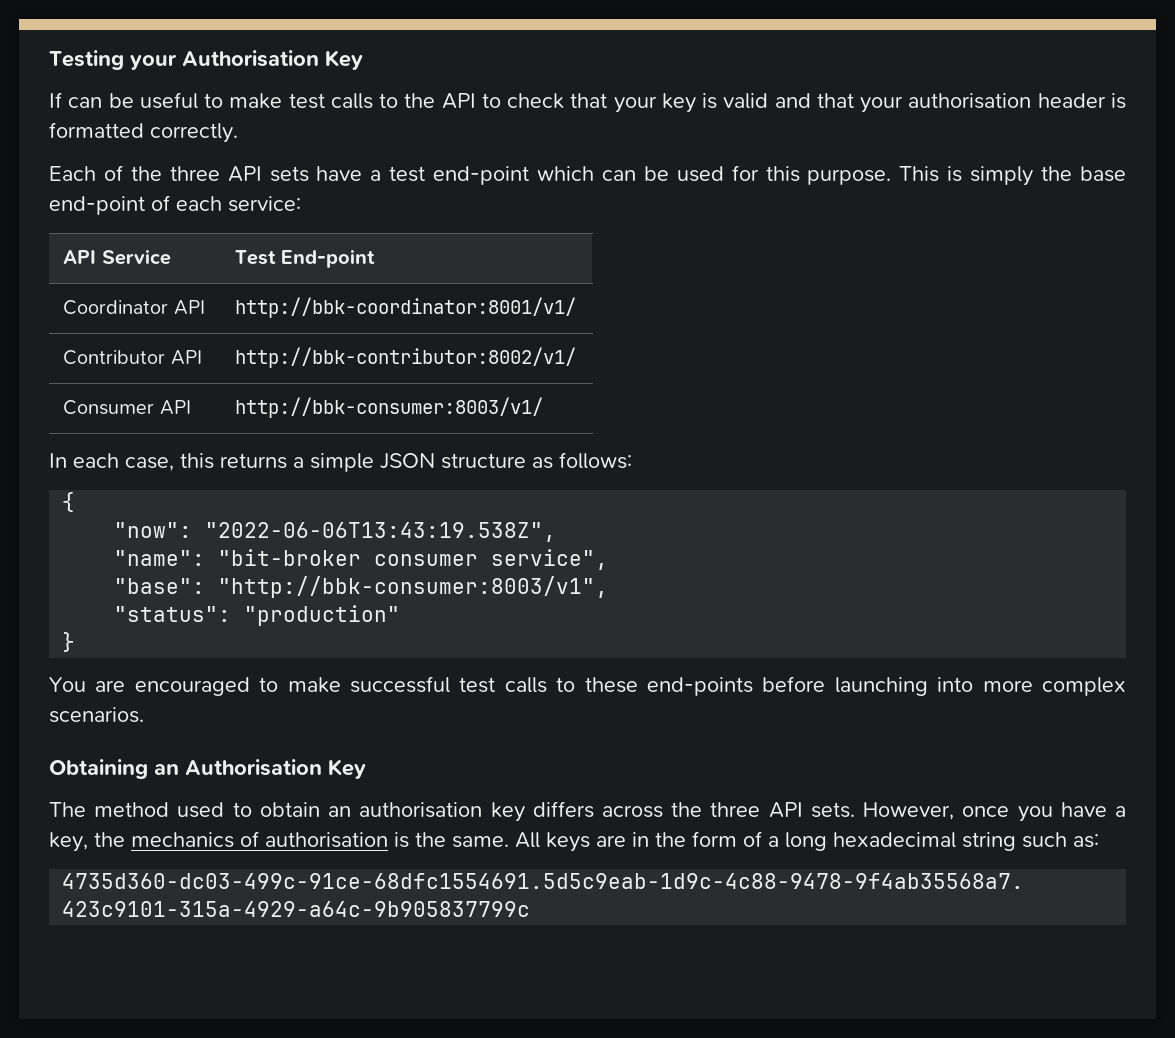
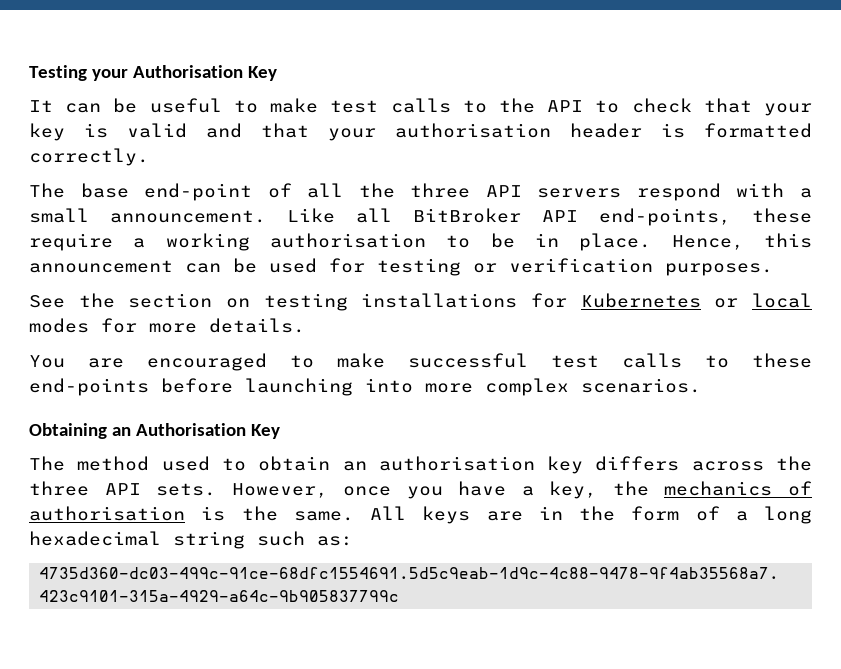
[49,92,62,108] If -> [29,100,53,112] It
[49,165,1127,186] [49,195,301,215] [63,249,172,265] [235,249,376,268] [63,300,205,315] [235,297,577,318] [63,350,202,365] [235,347,577,368] [63,400,191,415] [235,397,544,418] [49,452,632,472] [62,492,76,512] [114,522,557,542] [114,549,609,570] [114,576,609,598] [114,605,401,626] [62,632,76,652] Each of the three API sets have a test end-point which can be used for this purpose. This is simply the base end-point of each service: // API Service | Test End-point // Coordinator API | http://bbk-coordinator:8001/v1/ // Contributor API | http://bbk-contributor:8002/v1/ // Consumer API | http://bbk-consumer:8003/v1/ // In each case, this returns a simple JSON structure as follows: // { // "now": "2022-06-06T13:43:19.538Z", // "name": "bit-broker consumer service", // "base": "http://bbk-consumer:8003/v1", // "status": "production" // } -> [29,183,812,201] [29,208,812,226] [29,233,813,251] [29,258,773,276] [29,293,812,311] [29,318,305,333] The base end-point of all the three API servers respond with a small announcement. Like all BitBroker API end-points, these require a working authorisation to be in place. Hence, this announcement can be used for testing or verification purposes. // See the section on testing installations for Kubernetes or local modes for more details.

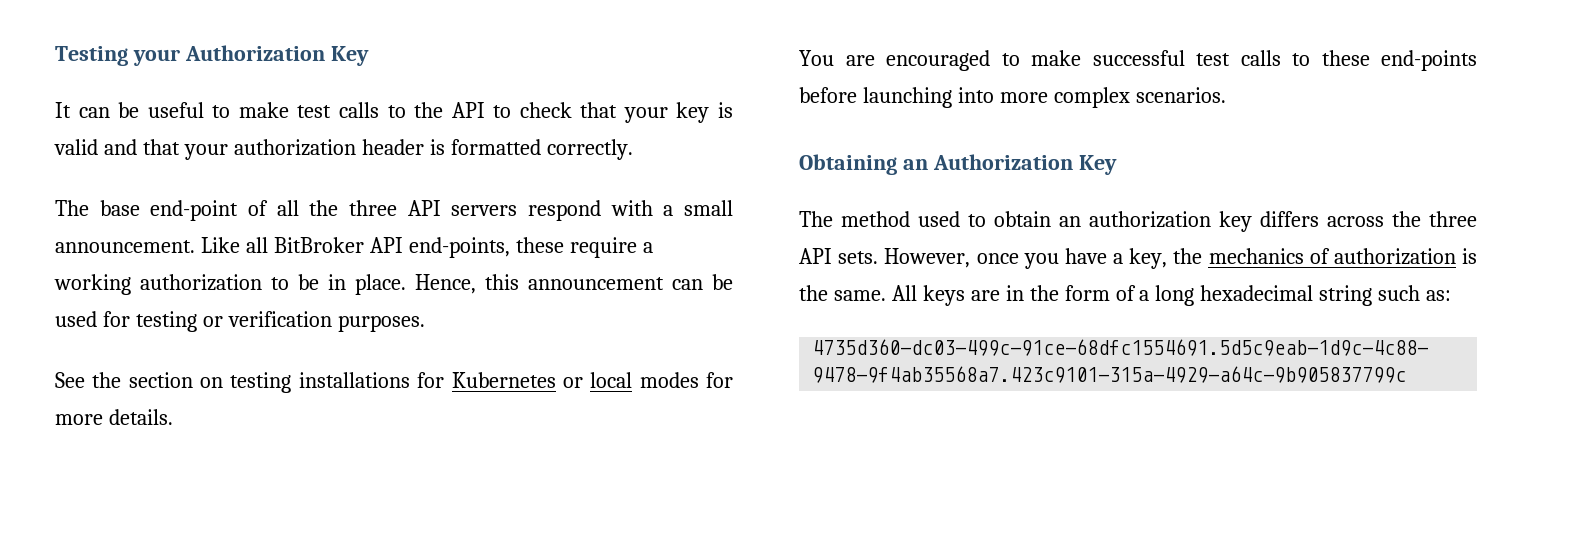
[132,65,243,78] Authorisation -> [184,45,325,61] Authorization
[395,123,551,138] authorisation -> [233,139,356,156] authorization
[270,233,426,248] authorisation -> [140,274,262,291] authorization
[135,423,246,436] Authorisation -> [932,154,1073,170] Authorization
[378,456,535,471] authorisation -> [1089,211,1211,228] authorization
[29,506,185,521] authorisation -> [1333,248,1456,265] authorization

